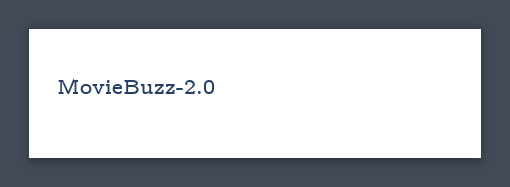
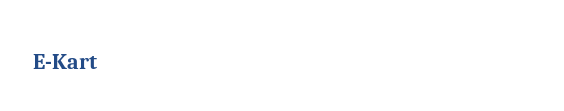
[57,78,215,94] MovieBuzz-2.0 -> [33,54,97,69] E-Kart

